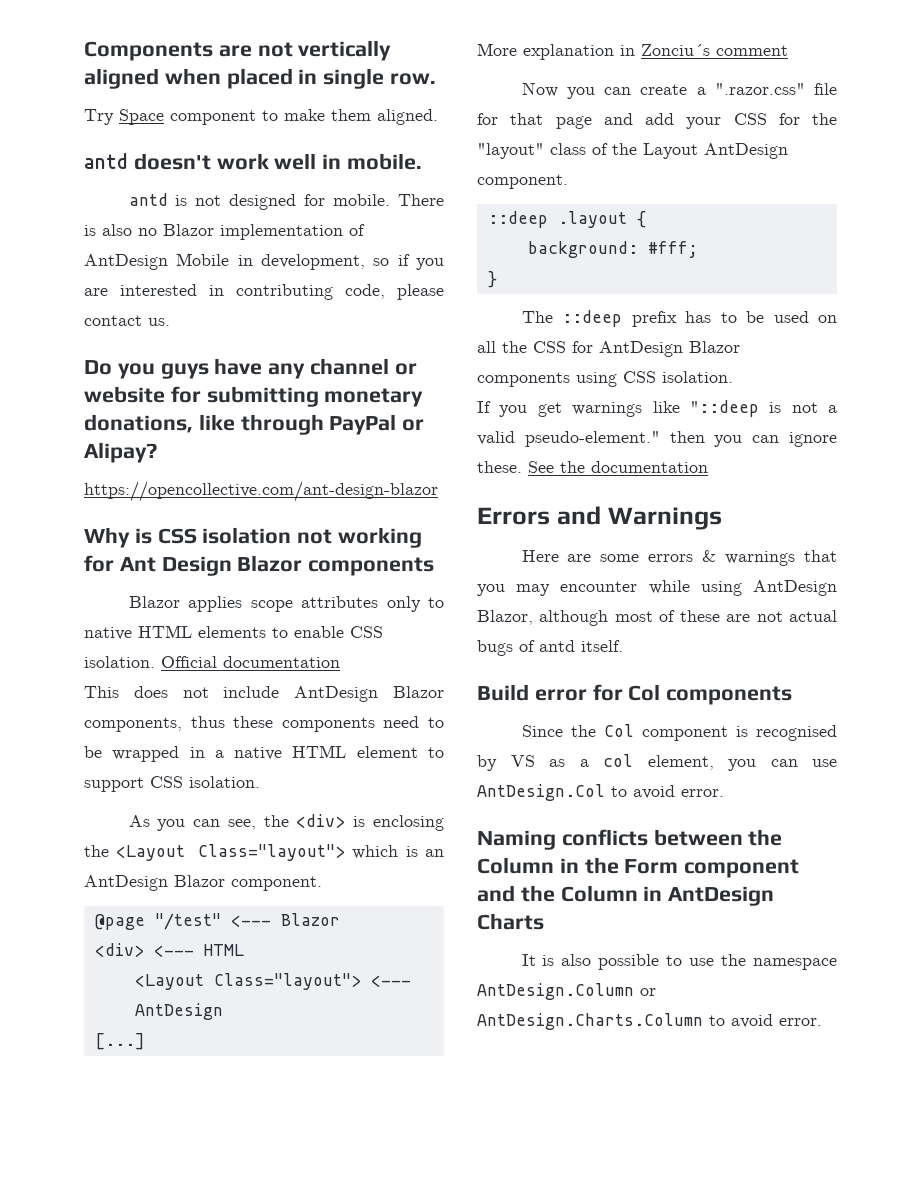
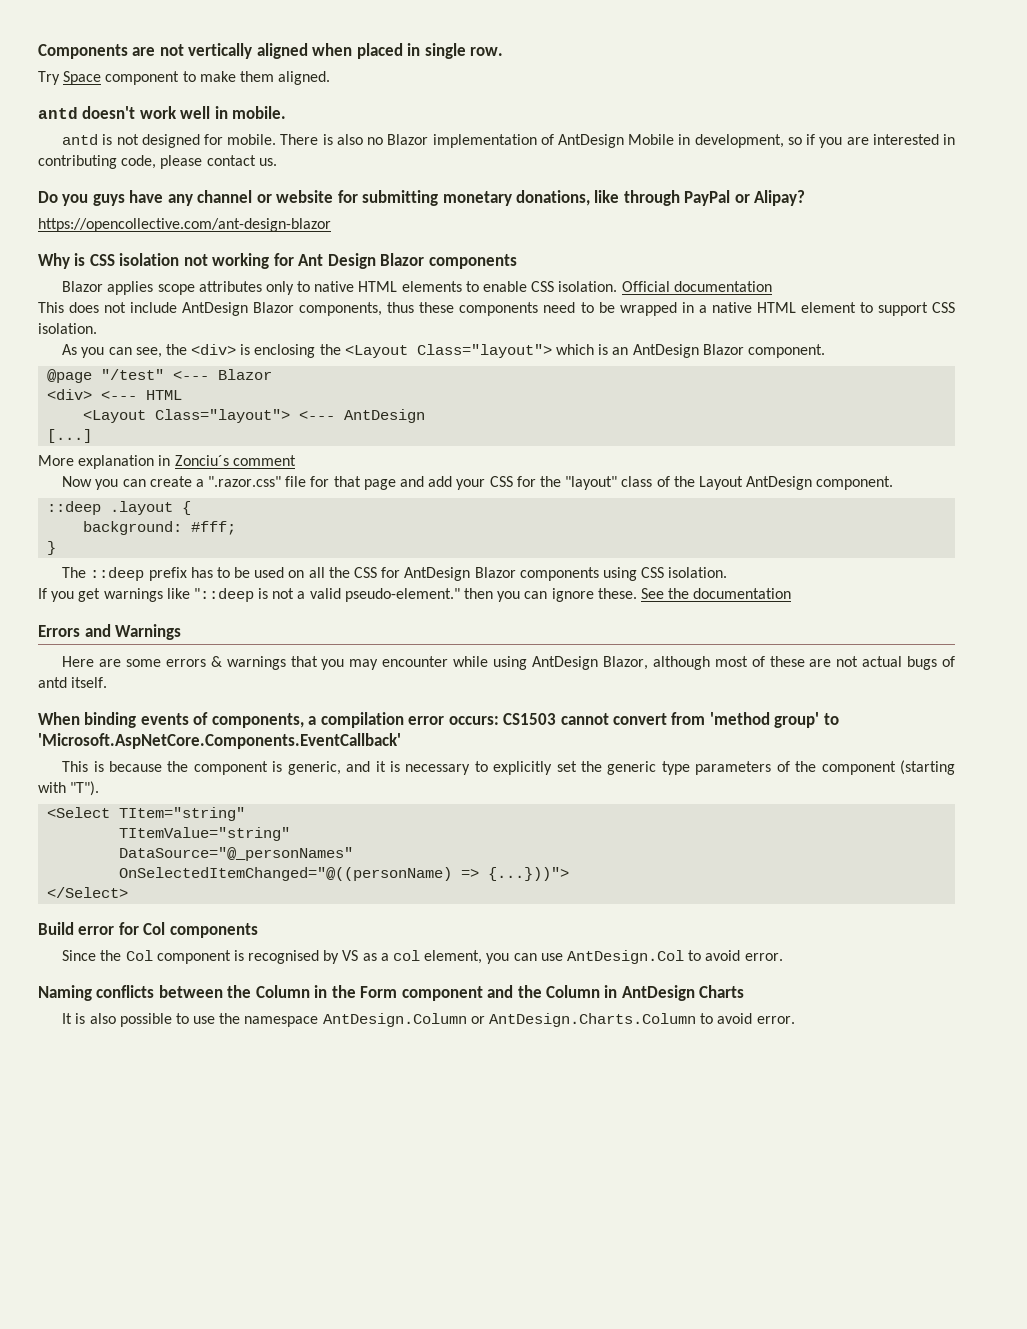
(623, 646) none -> [38,712,839,728] [38,733,401,749] [62,760,955,775] [38,781,100,796] [47,807,246,821] [119,827,291,841] [119,847,354,861] [119,867,570,881] [47,887,129,898] // When binding events of components, a compilation error occurs: CS1503 cannot convert from 'method group' to 'Microsoft.AspNetCore.Components.EventCallback' // This is because the component is generic, and it is necessary to explicitly set the generic type parameters of the component (starting with "T"). // <Select TItem="string" // TItemValue="string" // DataSource="@_personNames" // OnSelectedItemChanged="@((personName) => {...}))"> // </Select>

